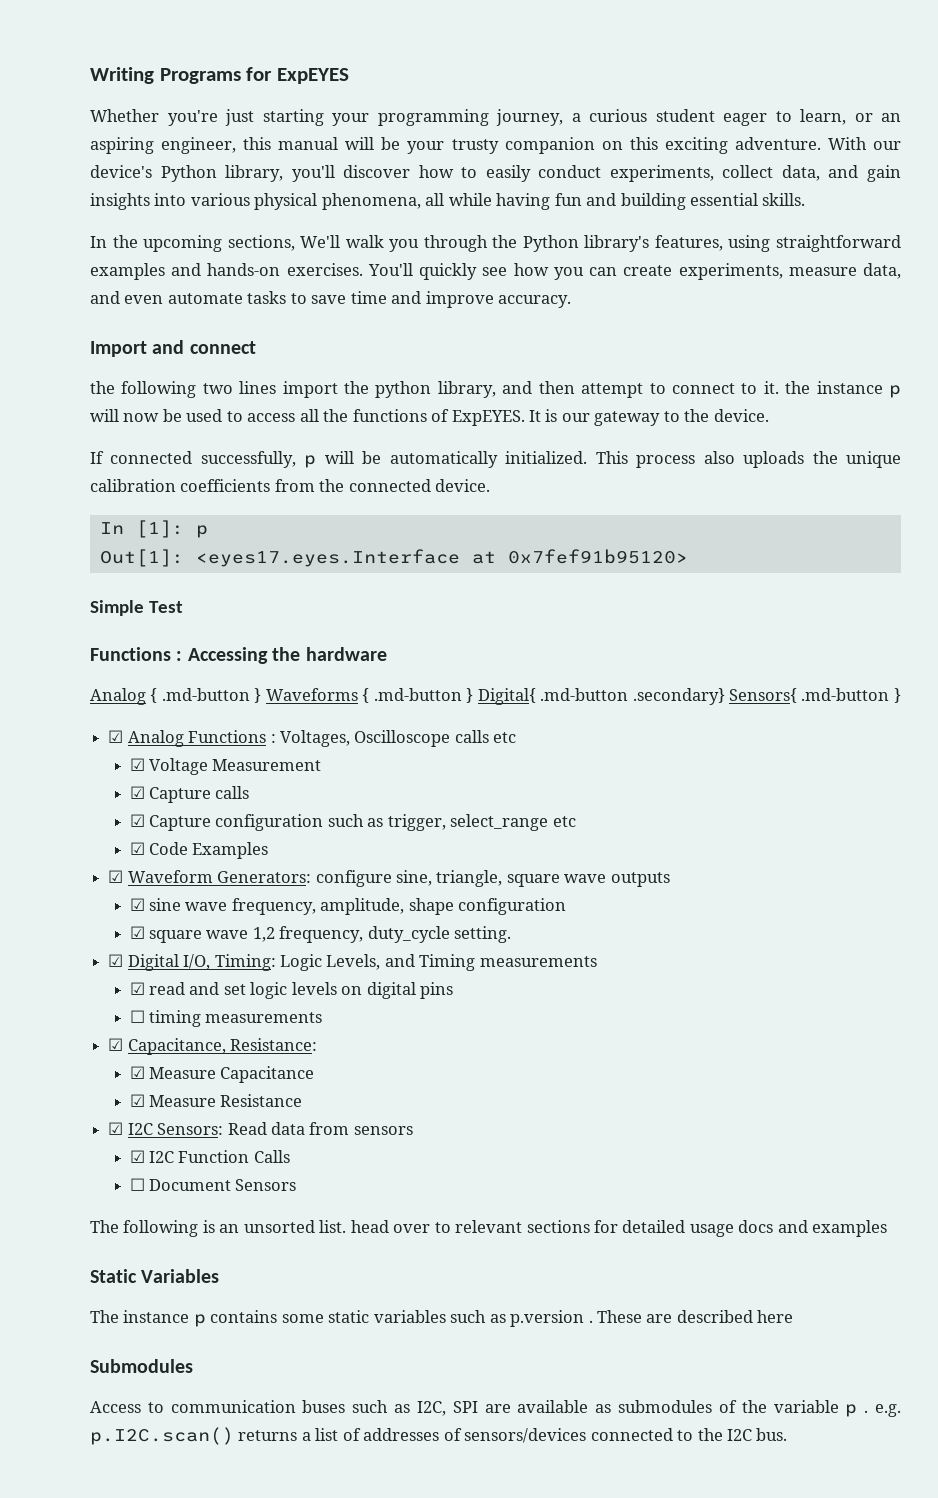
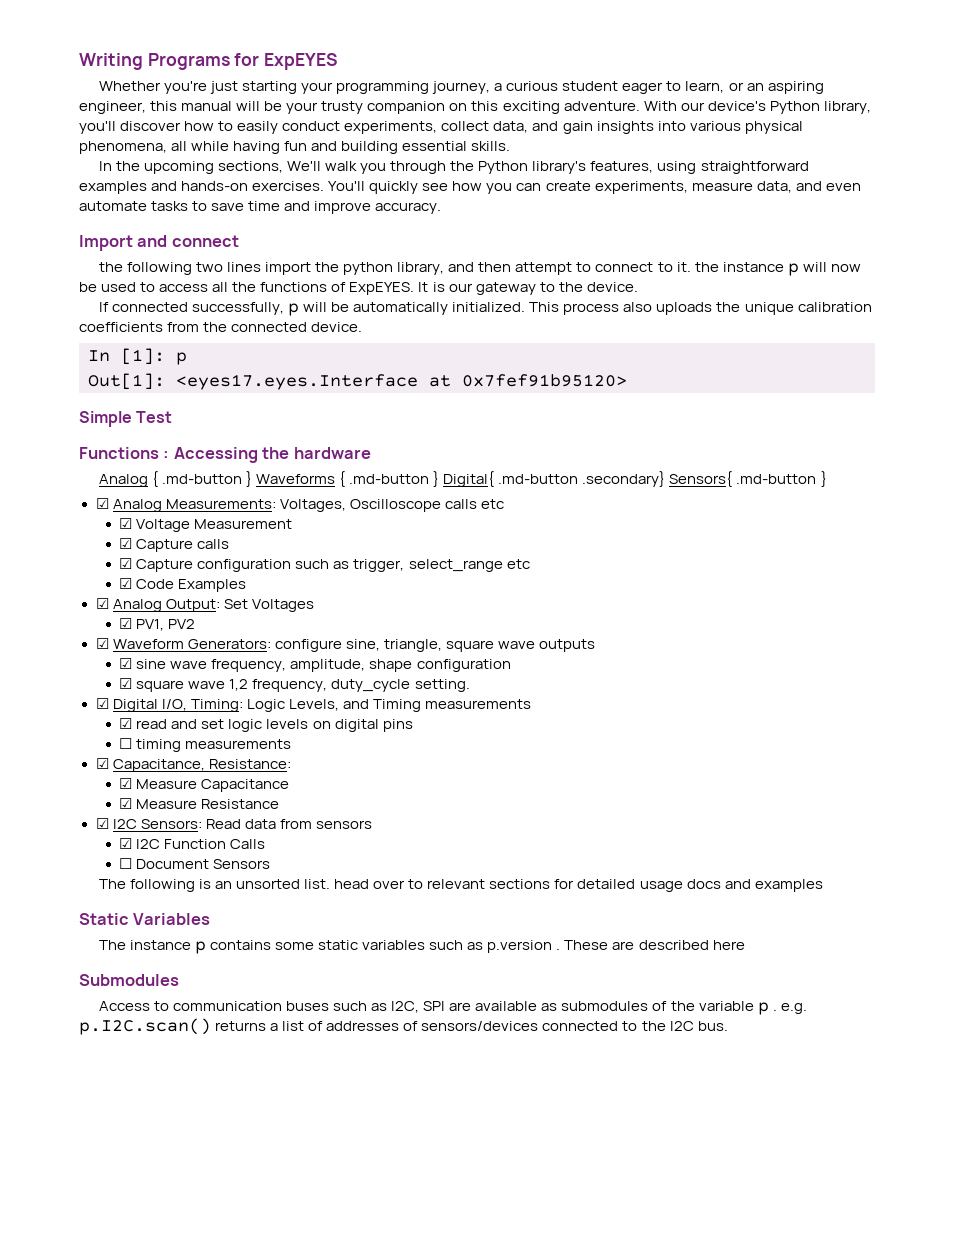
[188,730,276,743] Functions : -> [165,499,276,509] Measurements:
(269, 850) none -> [95,598,314,612] [119,618,196,631] // ☑ Analog Output: Set Voltages // ☑ PV1, PV2

